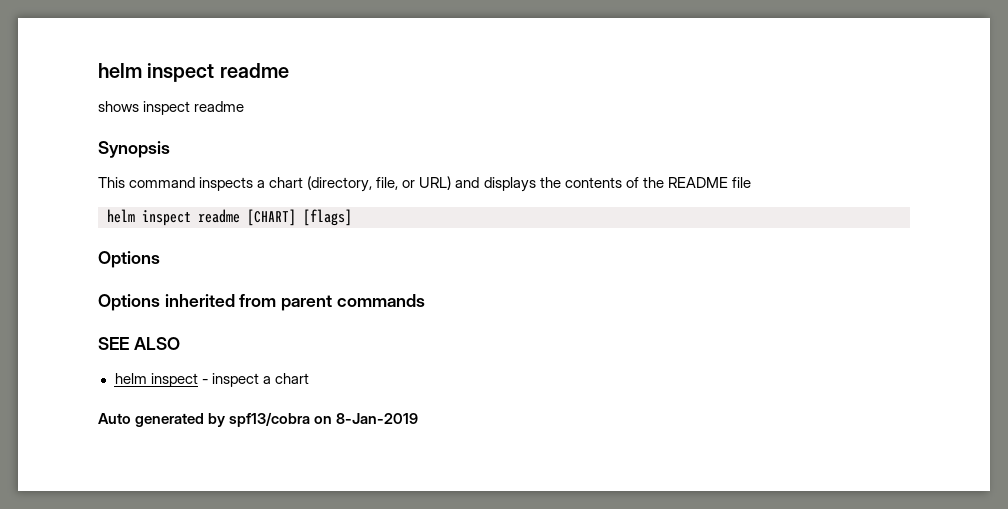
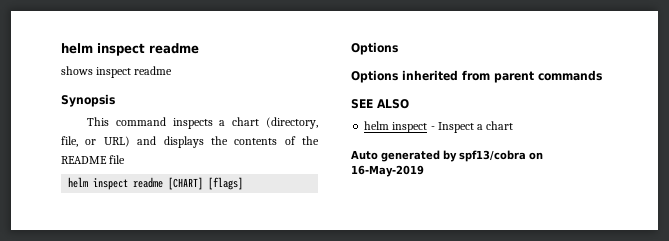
[211,373,259,387] inspect -> [437,122,474,133] Inspect
[336,413,419,424] 8-Jan-2019 -> [351,165,424,177] 16-May-2019

